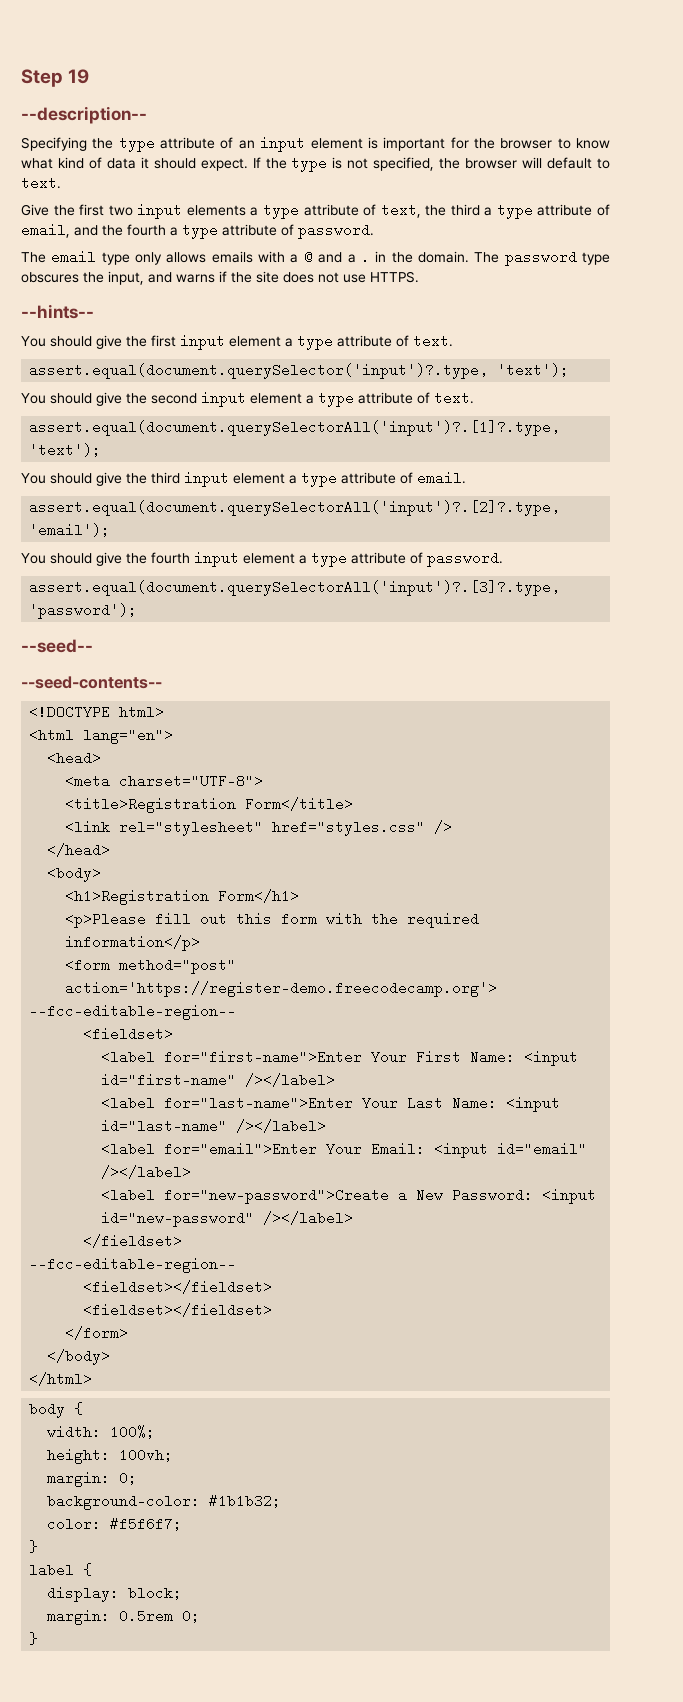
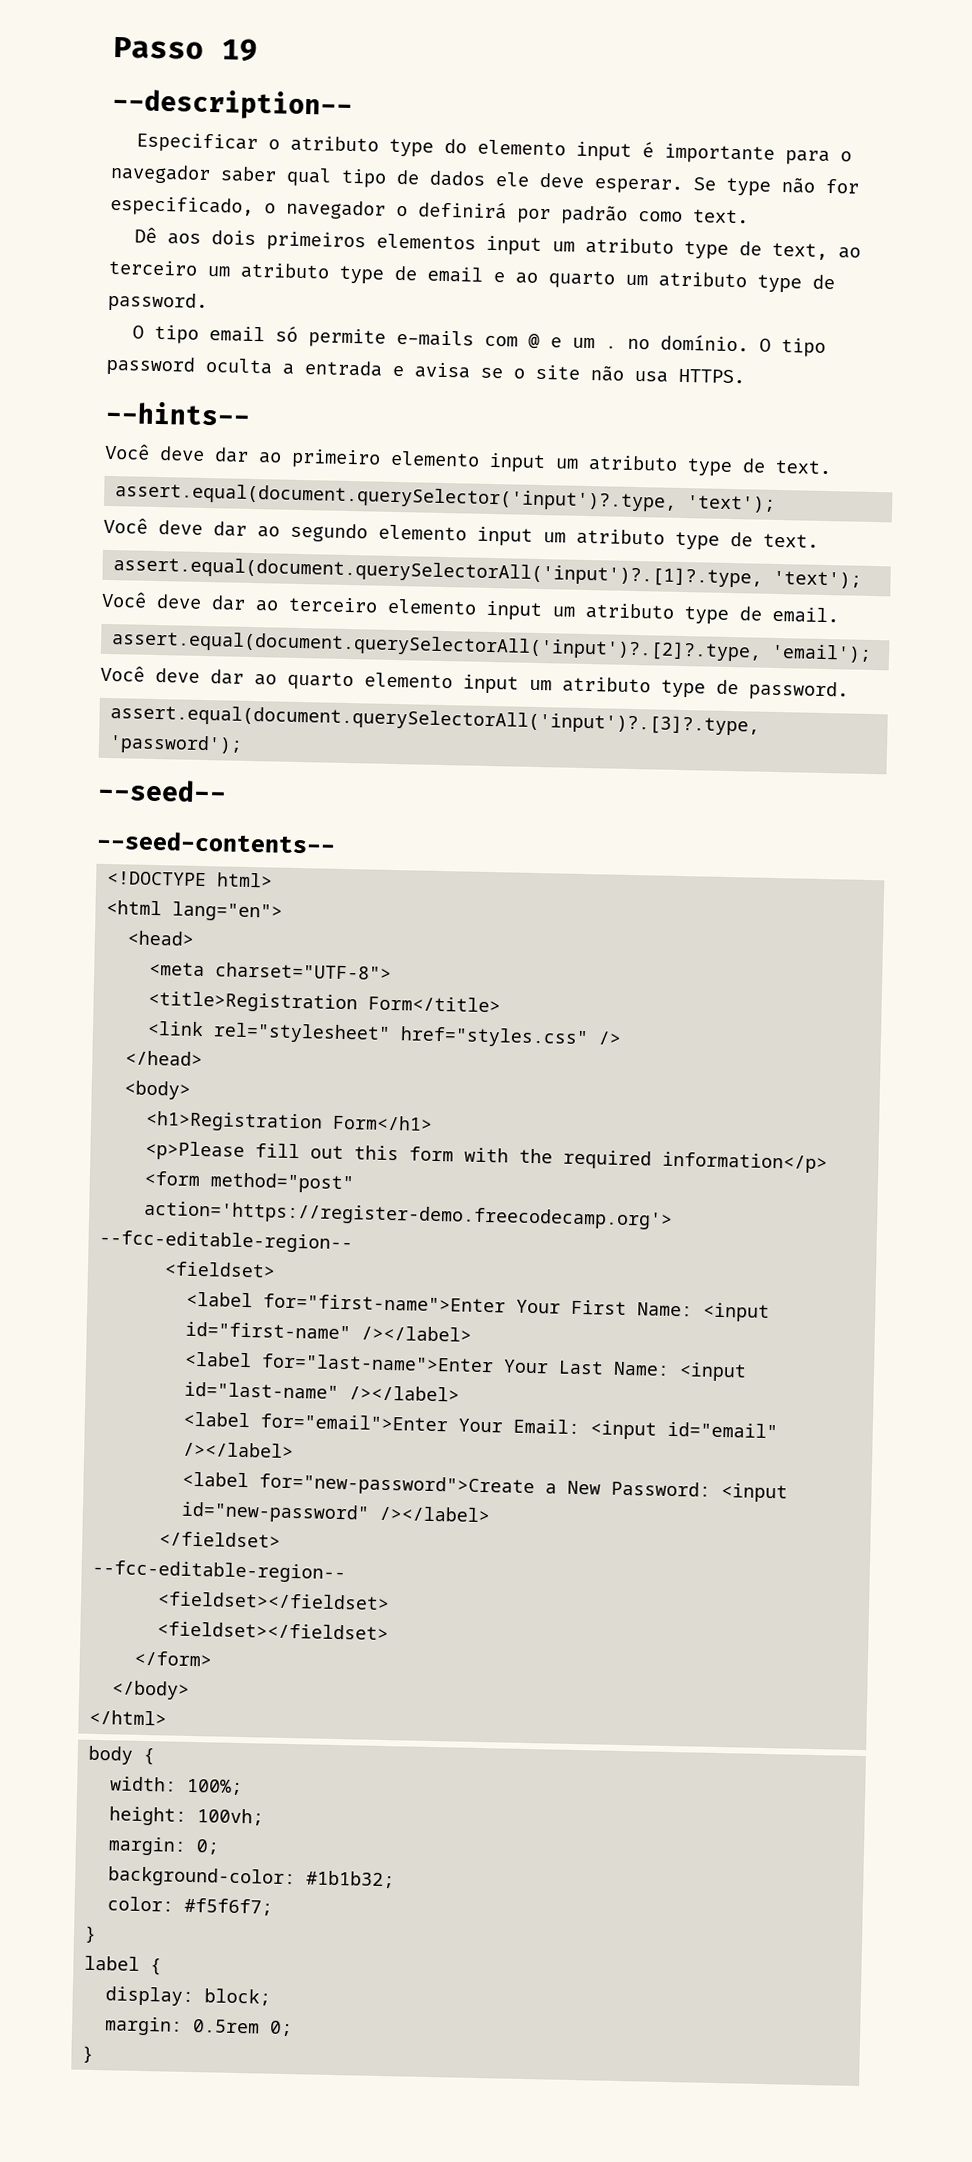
[21,69,63,87] Step -> [113,36,204,60] Passo
[21,136,610,152] [21,156,610,172] [21,176,61,190] [21,203,610,219] [21,223,374,239] [21,250,611,266] [21,271,419,285] [21,304,94,319] [21,334,453,350] [29,363,570,379] [21,391,474,407] [29,420,561,436] [29,443,102,457] [21,471,466,487] [29,500,561,516] [29,523,111,537] [21,551,423,567] Specifying the type attribute of an input element is important for the browser to know what kind of data it should expect. If the type is not specified, the browser will default to text. // Give the first two input elements a type attribute of text, the third a type attribute of email, and the fourth a type attribute of password. // The email type only allows emails with a @ and a . in the domain. The password type obscures the input, and warns if the site does not use HTTPS. // --hints-- // You should give the first input element a type attribute of text. // assert.equal(document.querySelector('input')?.type, 'text'); // You should give the second input element a type attribute of text. // assert.equal(document.querySelectorAll('input')?.[1]?.type, 'text'); // You should give the third input element a type attribute of email. // assert.equal(document.querySelectorAll('input')?.[2]?.type, 'email'); // You should give the fourth input element a type attribute of -> [135,132,852,165] [110,163,859,196] [110,195,749,225] [133,227,861,260] [108,259,835,293] [108,291,208,312] [131,324,826,357] [106,355,745,384] [105,400,251,426] [104,443,832,477] [115,482,777,513] [103,517,819,550] [113,556,863,589] [101,591,839,624] [111,630,873,663] [100,665,739,698] Especificar o atributo type do elemento input é importante para o navegador saber qual tipo de dados ele deve esperar. Se type não for especificado, o navegador o definirá por padrão como text. // Dê aos dois primeiros elementos input um atributo type de text, ao terceiro um atributo type de email e ao quarto um atributo type de password. // O tipo email só permite e-mails com @ e um . no domínio. O tipo password oculta a entrada e avisa se o site não usa HTTPS. // --hints-- // Você deve dar ao primeiro elemento input um atributo type de text. // assert.equal(document.querySelector('input')?.type, 'text'); // Você deve dar ao segundo elemento input um atributo type de text. // assert.equal(document.querySelectorAll('input')?.[1]?.type, 'text'); // Você deve dar ao terceiro elemento input um atributo type de email. // assert.equal(document.querySelectorAll('input')?.[2]?.type, 'email'); // Você deve dar ao quarto elemento input um atributo type de

